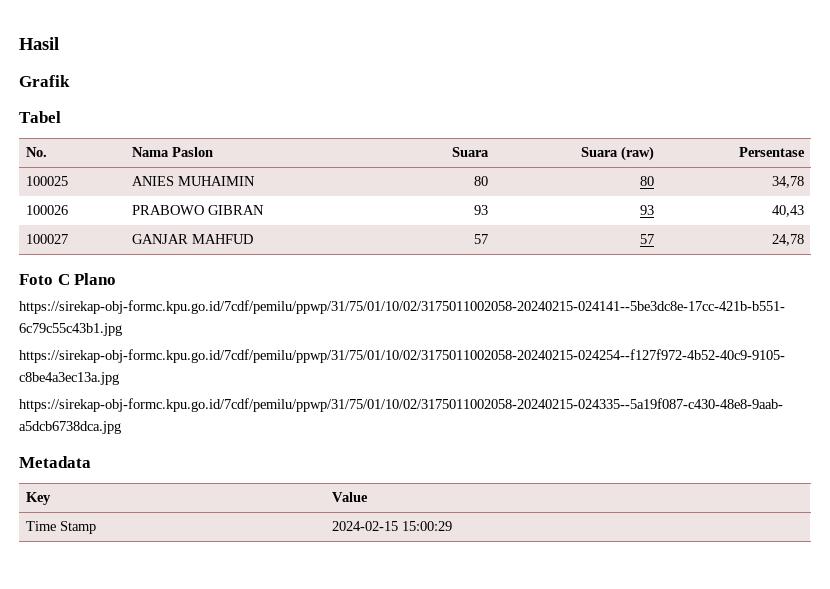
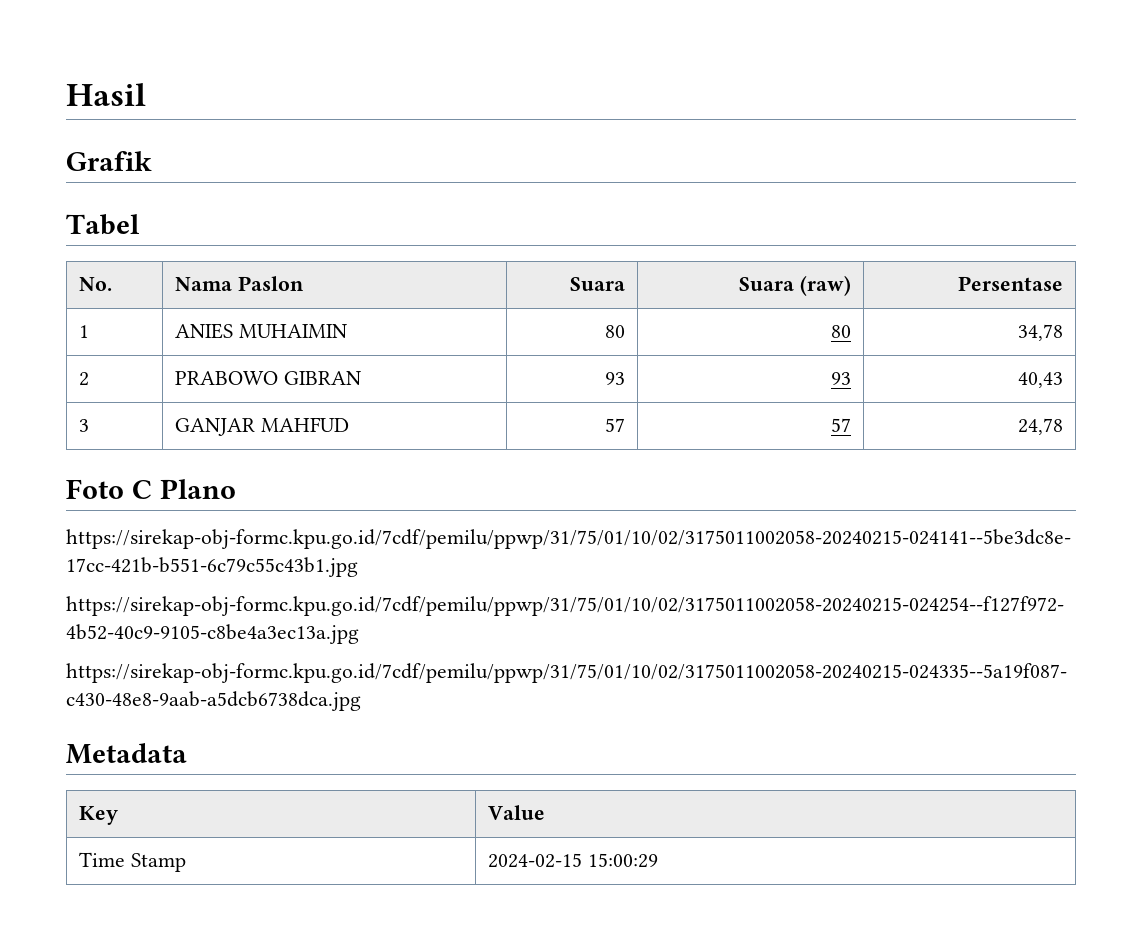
[26,176,69,186] 100025 -> [79,325,90,338] 1
[26,205,69,215] 100026 -> [79,372,90,386] 2
[26,234,69,244] 100027 -> [79,419,90,432] 3

